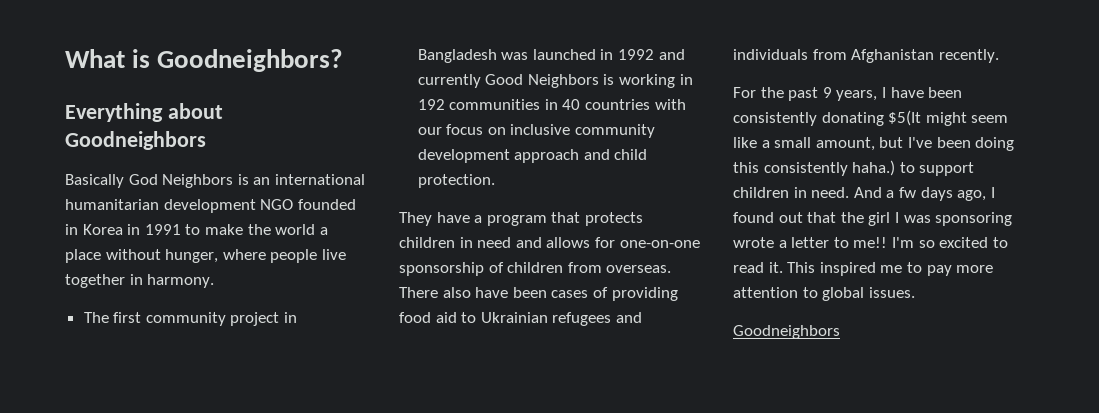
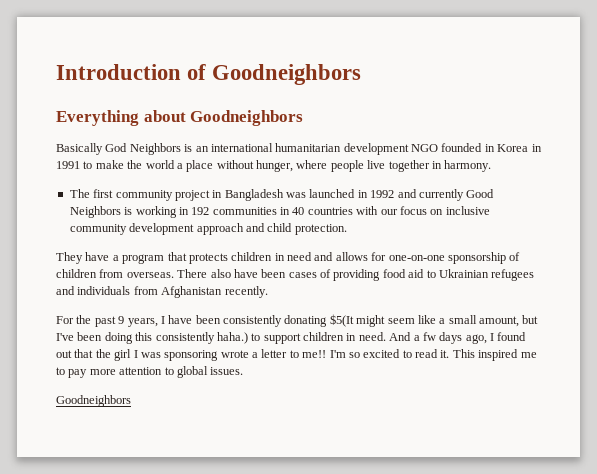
[65,49,344,72] What is Goodneighbors? -> [56,64,362,85] Introduction of Goodneighbors

